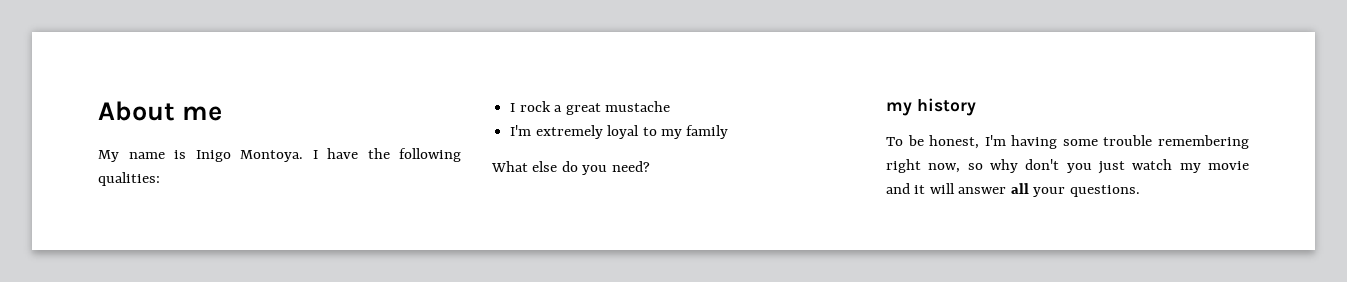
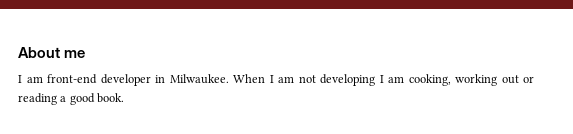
[98,148,461,162] [98,172,160,186] [510,101,670,115] [510,125,729,139] [491,161,650,175] [886,98,976,116] [886,135,1249,149] [886,159,1249,174] [886,183,1140,197] My name is Inigo Montoya. I have the following qualities: // I rock a great mustache // I'm extremely loyal to my family // What else do you need? // my history // To be honest, I'm having some trouble remembering right now, so why don't you just watch my movie and it will answer all your questions. -> [18,74,534,86] [18,93,125,105] I am front-end developer in Milwaukee. When I am not developing I am cooking, working out or reading a good book.

